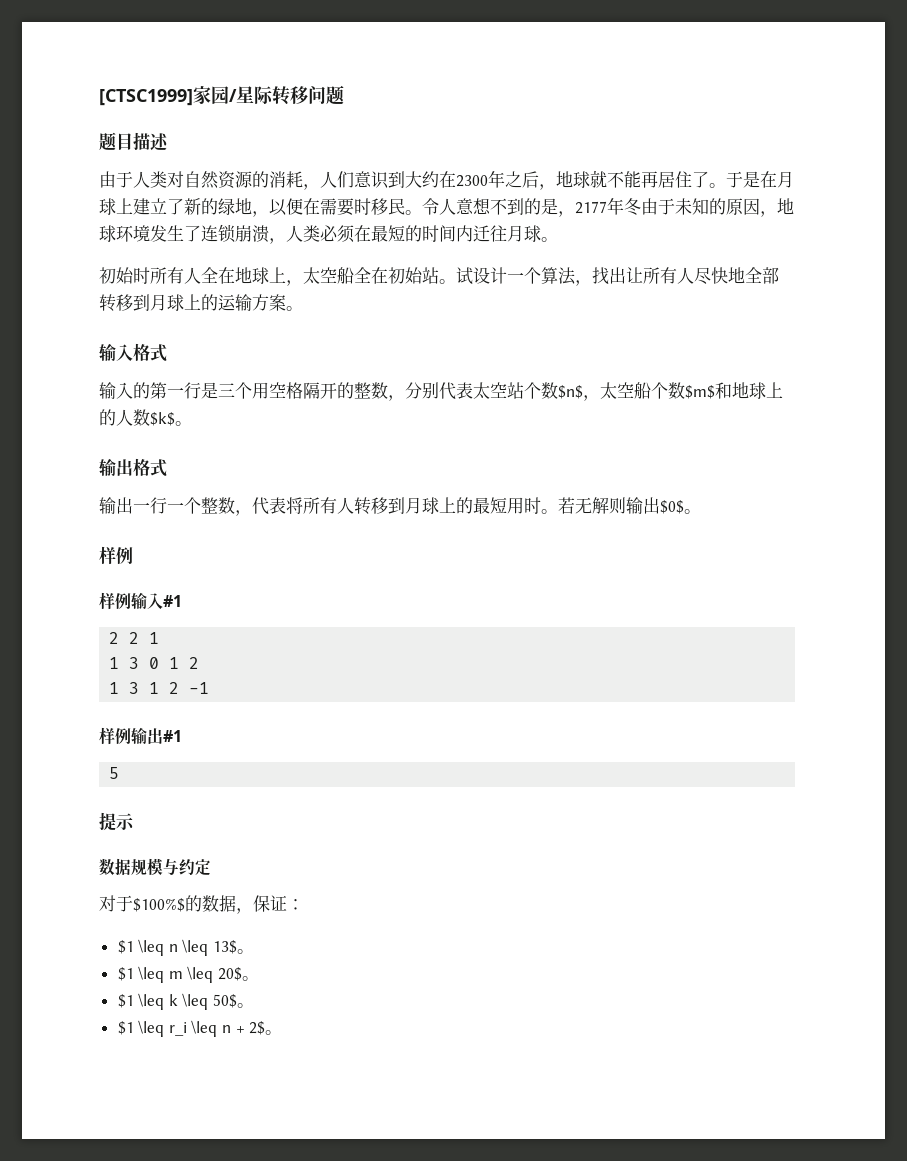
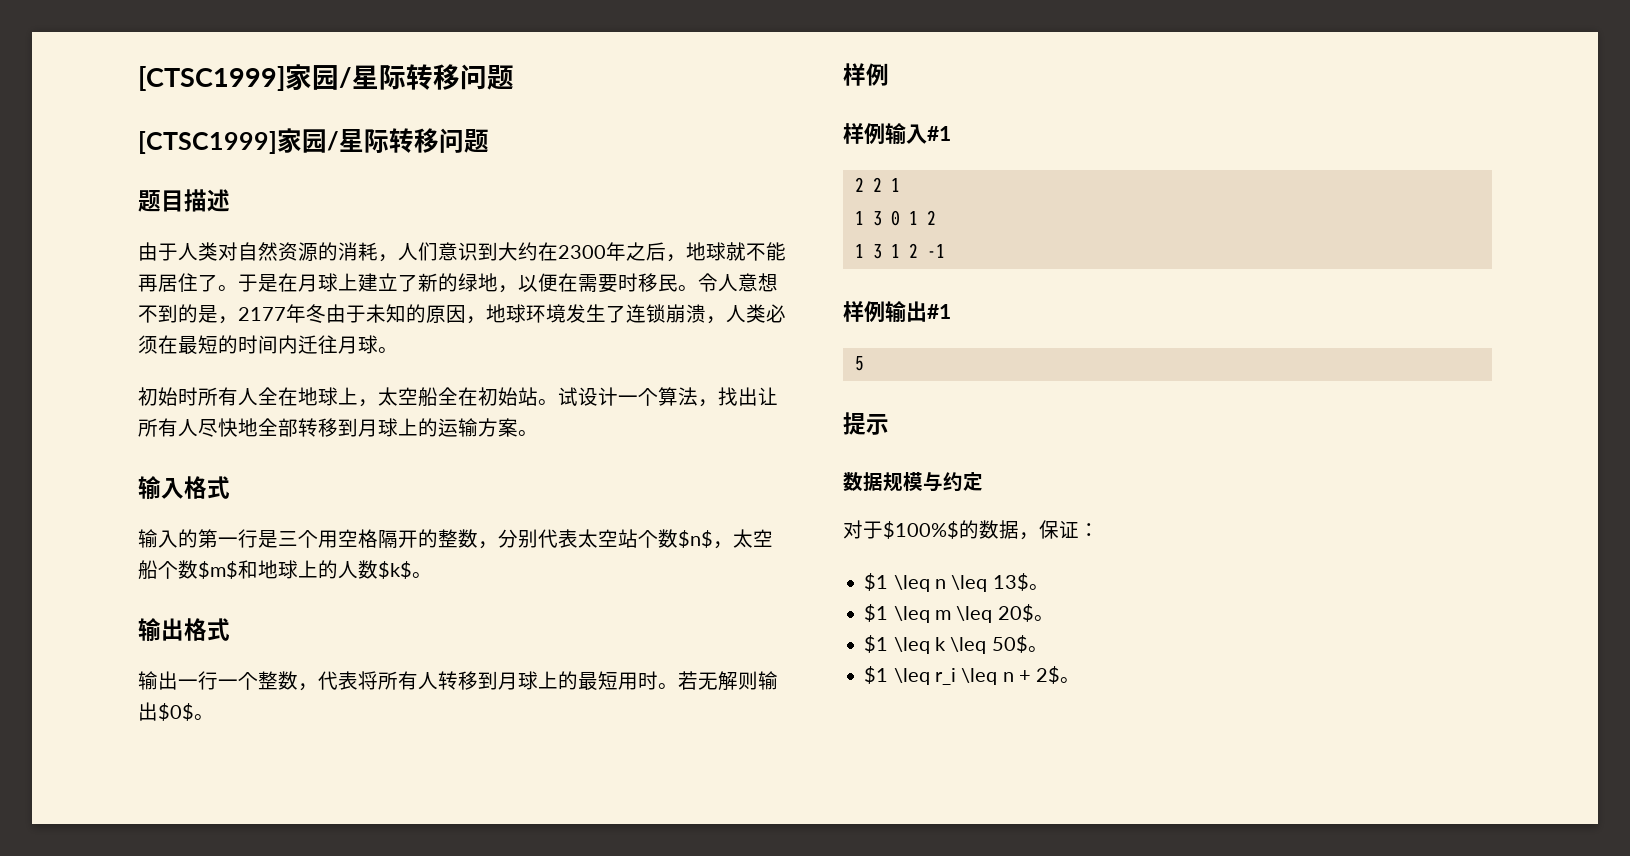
[99,85,344,106] [CTSC1999]家园/星际转移问题 -> [138,64,514,91] [138,128,489,154] [CTSC1999]家园/星际转移问题 // [CTSC1999]家园/星际转移问题

